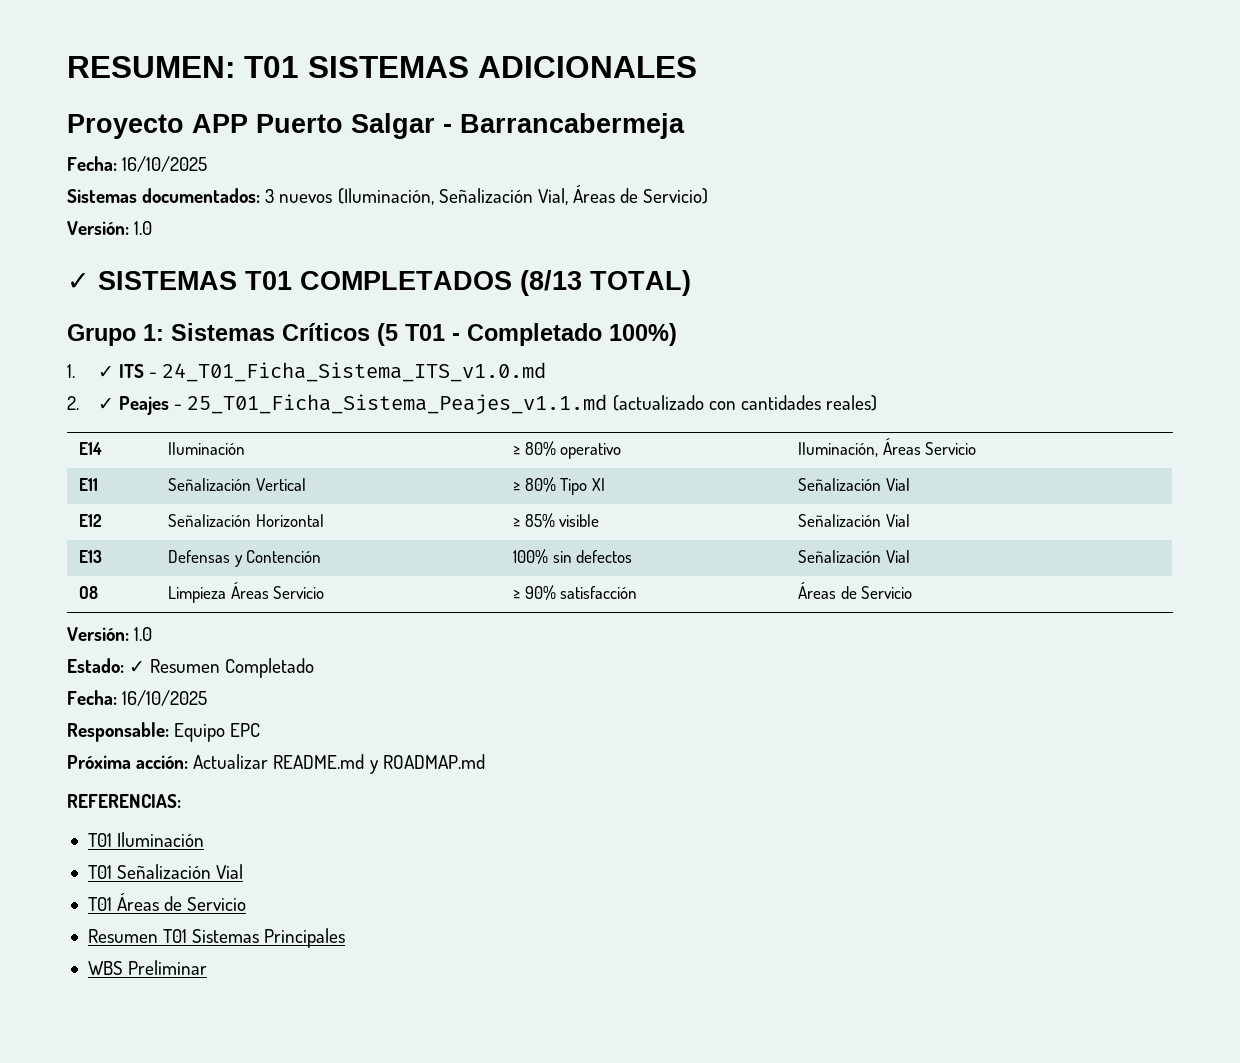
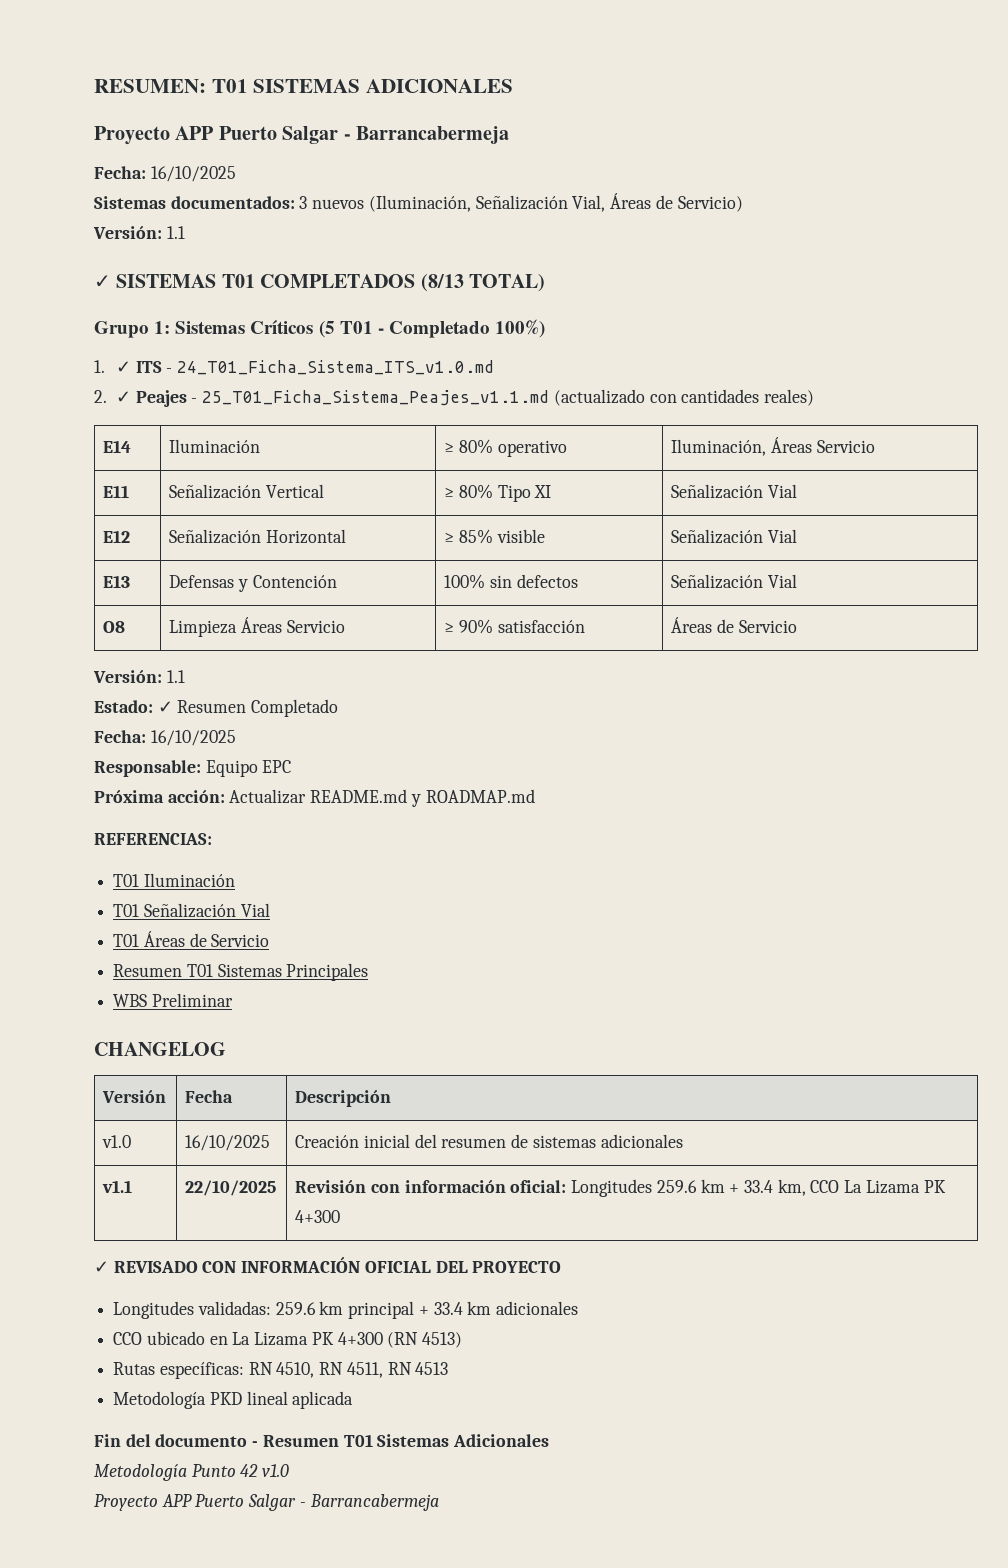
[134,221,153,235] 1.0 -> [166,226,185,239] 1.1
[134,627,153,641] 1.0 -> [166,670,185,683] 1.1
(208, 967) none -> [94,1042,226,1056] [102,1090,167,1103] [185,1090,234,1103] [295,1090,392,1107] [102,1135,132,1148] [185,1135,271,1151] [295,1134,683,1148] [102,1180,133,1193] [185,1180,277,1196] [295,1179,946,1197] [295,1210,341,1223] [94,1257,562,1273] [113,1301,579,1319] [113,1331,463,1348] [113,1362,449,1379] [113,1391,354,1409] [94,1434,550,1447] [94,1464,290,1481] [94,1494,439,1511] // CHANGELOG // Versión | Fecha | Descripción // v1.0 | 16/10/2025 | Creación inicial del resumen de sistemas adicionales // v1.1 | 22/10/2025 | Revisión con información oficial: Longitudes 259.6 km + 33.4 km, CCO La Lizama PK 4+300 // ✓ REVISADO CON INFORMACIÓN OFICIAL DEL PROYECTO // Longitudes validadas: 259.6 km principal + 33.4 km adicionales // CCO ubicado en La Lizama PK 4+300 (RN 4513) // Rutas específicas: RN 4510, RN 4511, RN 4513 // Metodología PKD lineal aplicada // Fin del documento - Resumen T01 Sistemas Adicionales // Metodología Punto 42 v1.0 // Proyecto APP Puerto Salgar - Barrancabermeja

